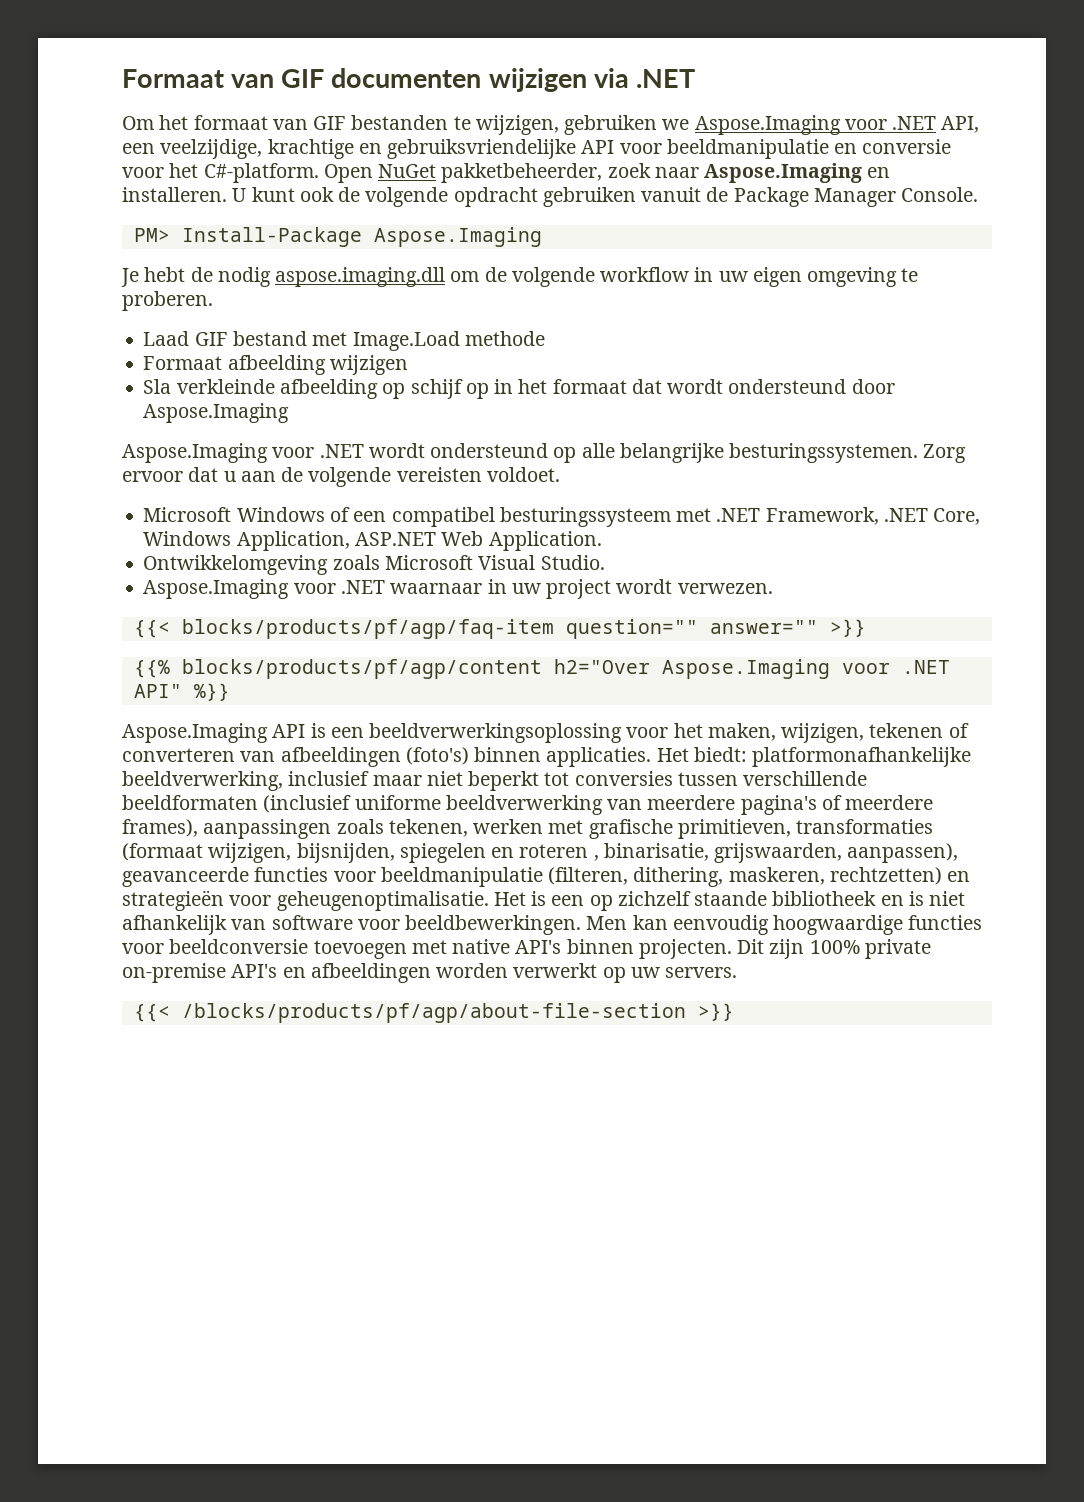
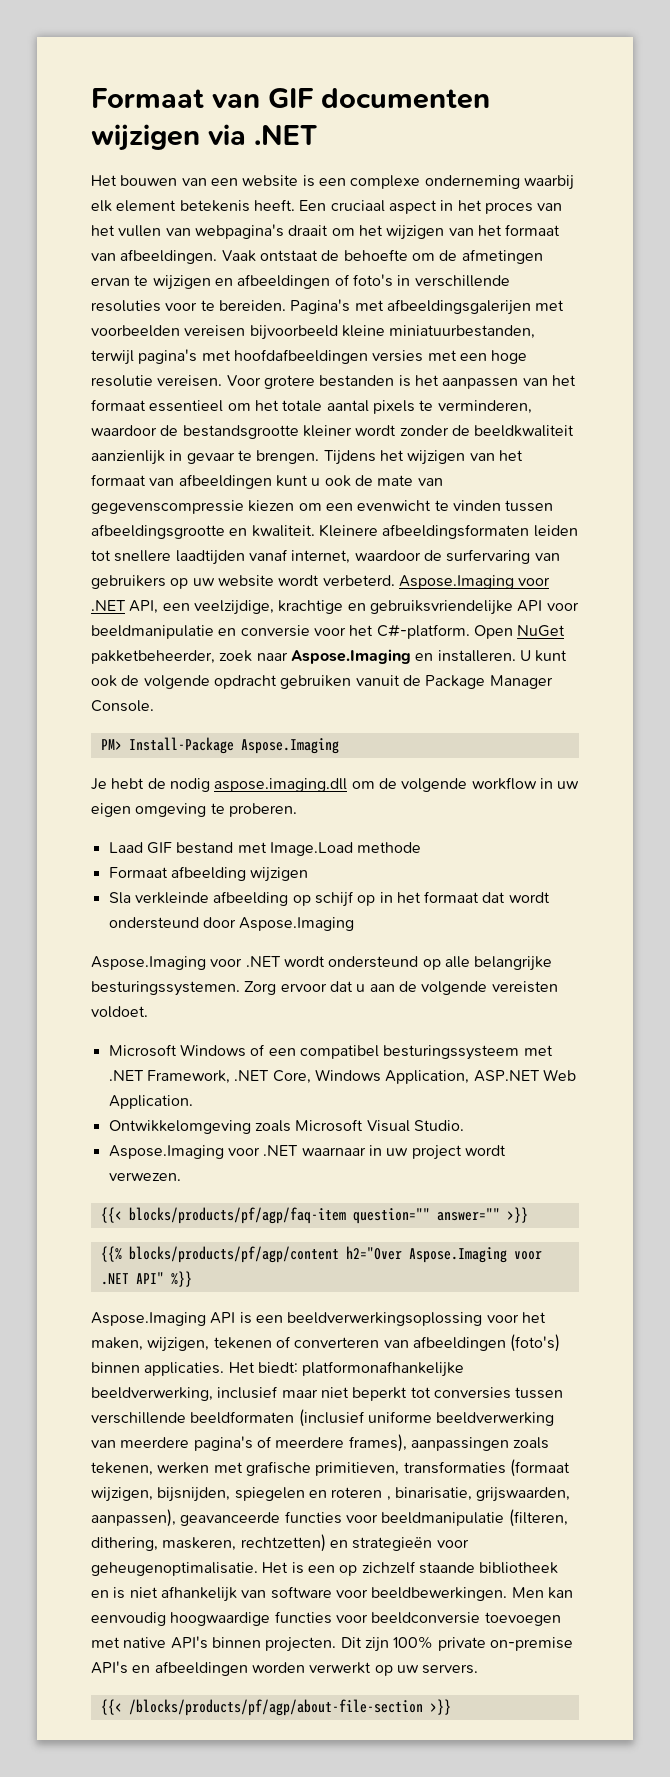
[122,115,690,135] Om het formaat van GIF bestanden te wijzigen, gebruiken we -> [91,175,574,190] [91,199,563,214] [91,224,561,240] [91,249,543,264] [91,274,510,290] [91,299,565,315] [91,325,536,340] [91,349,528,365] [91,375,576,389] [91,399,532,414] [91,425,575,439] [91,450,523,465] [91,474,443,489] [91,500,554,514] [91,524,578,539] [91,549,560,565] [91,575,395,589] Het bouwen van een website is een complexe onderneming waarbij elk element betekenis heeft. Een cruciaal aspect in het proces van het vullen van webpagina's draait om het wijzigen van het formaat van afbeeldingen. Vaak ontstaat de behoefte om de afmetingen ervan te wijzigen en afbeeldingen of foto's in verschillende resoluties voor te bereiden. Pagina's met afbeeldingsgalerijen met voorbeelden vereisen bijvoorbeeld kleine miniatuurbestanden, terwijl pagina's met hoofdafbeeldingen versies met een hoge resolutie vereisen. Voor grotere bestanden is het aanpassen van het formaat essentieel om het totale aantal pixels te verminderen, waardoor de bestandsgrootte kleiner wordt zonder de beeldkwaliteit aanzienlijk in gevaar te brengen. Tijdens het wijzigen van het formaat van afbeeldingen kunt u ook de mate van gegevenscompressie kiezen om een evenwicht te vinden tussen afbeeldingsgrootte en kwaliteit. Kleinere afbeeldingsformaten leiden tot snellere laadtijden vanaf internet, waardoor de surfervaring van gebruikers op uw website wordt verbeterd.

